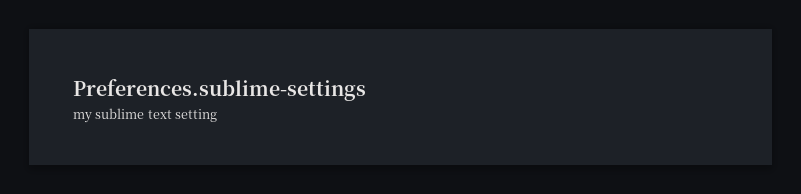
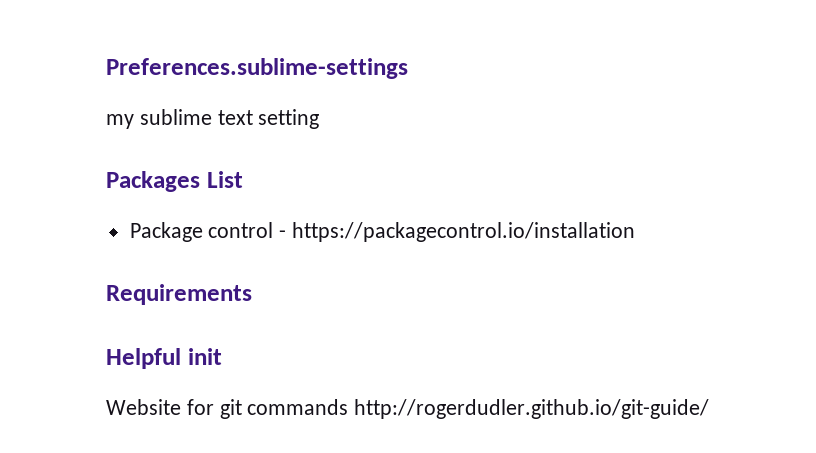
(218, 115) none -> [106,171,243,192] [129,222,636,242] [106,284,252,305] [106,348,222,369] [106,399,710,419] // Packages List // Package control - https://packagecontrol.io/installation // Requirements // Helpful init // Website for git commands http://rogerdudler.github.io/git-guide/

